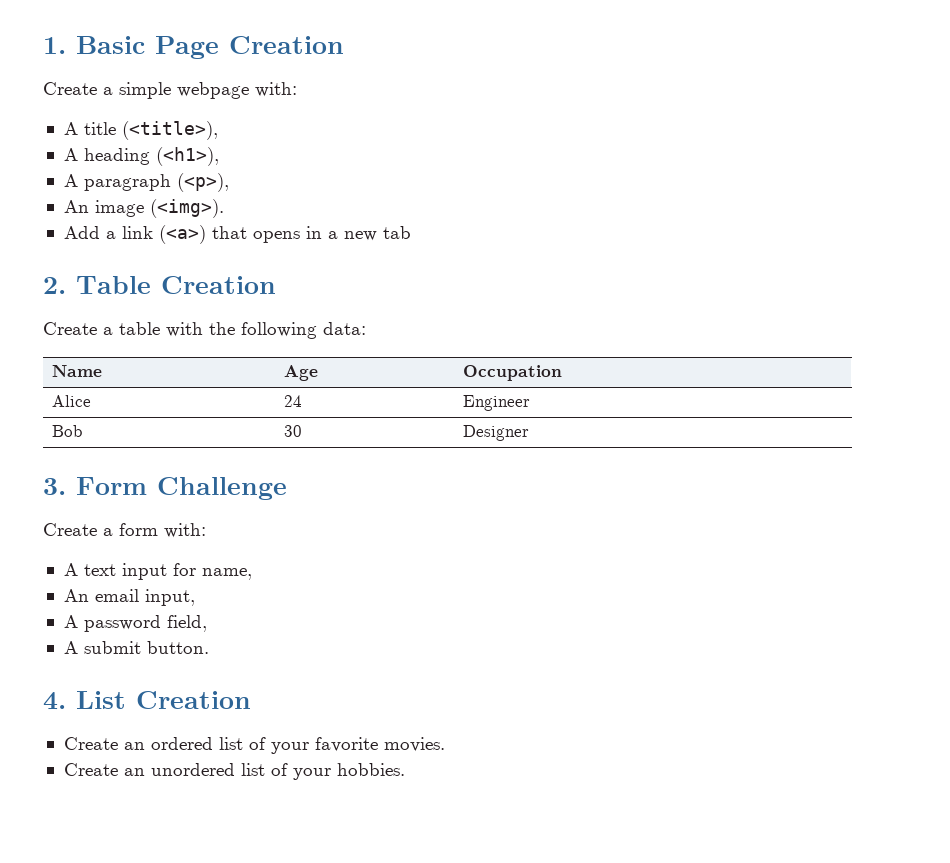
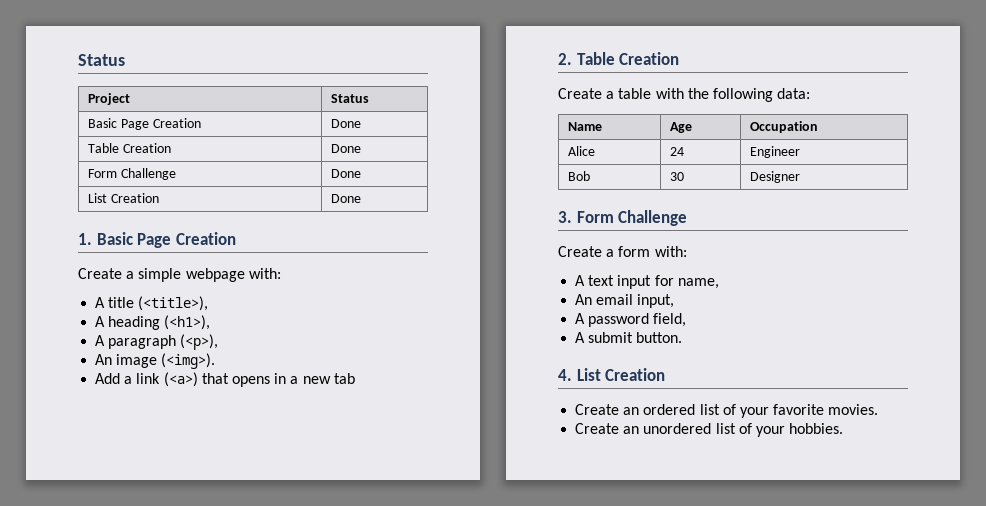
(43, 45) none -> [78,54,125,66] [87,93,130,105] [330,94,369,103] [87,118,201,130] [330,119,361,128] [87,143,171,153] [330,144,361,153] [87,168,176,180] [330,169,361,178] [87,193,159,203] [330,194,361,203] Status // Project | Status // Basic Page Creation | Done // Table Creation | Done // Form Challenge | Done // List Creation | Done //

